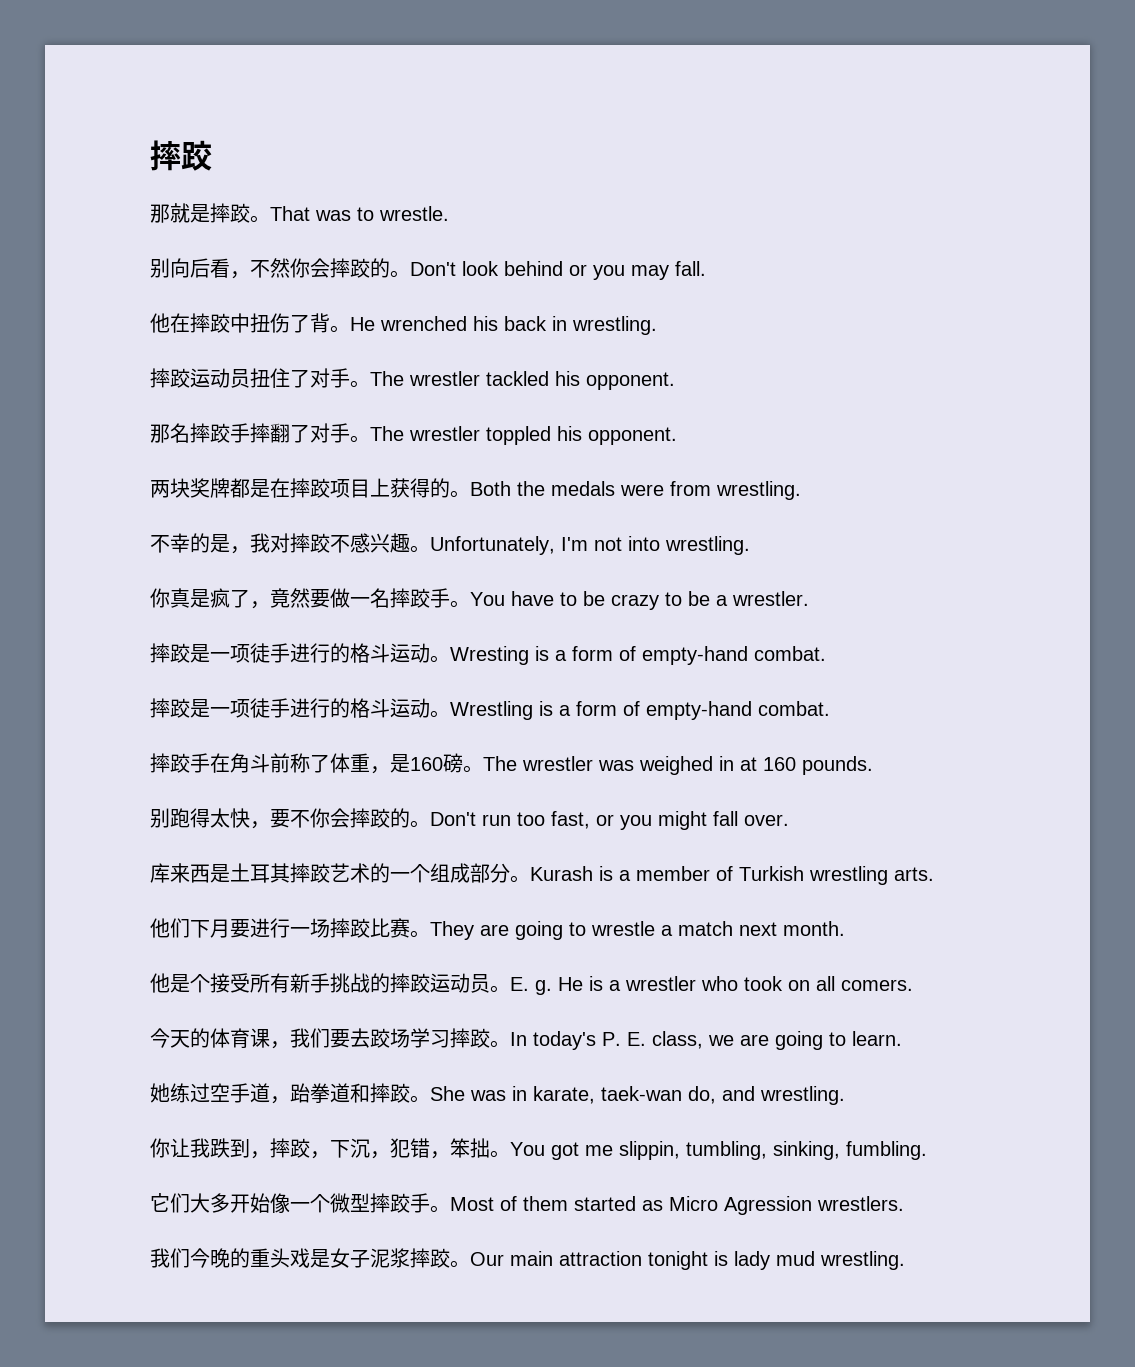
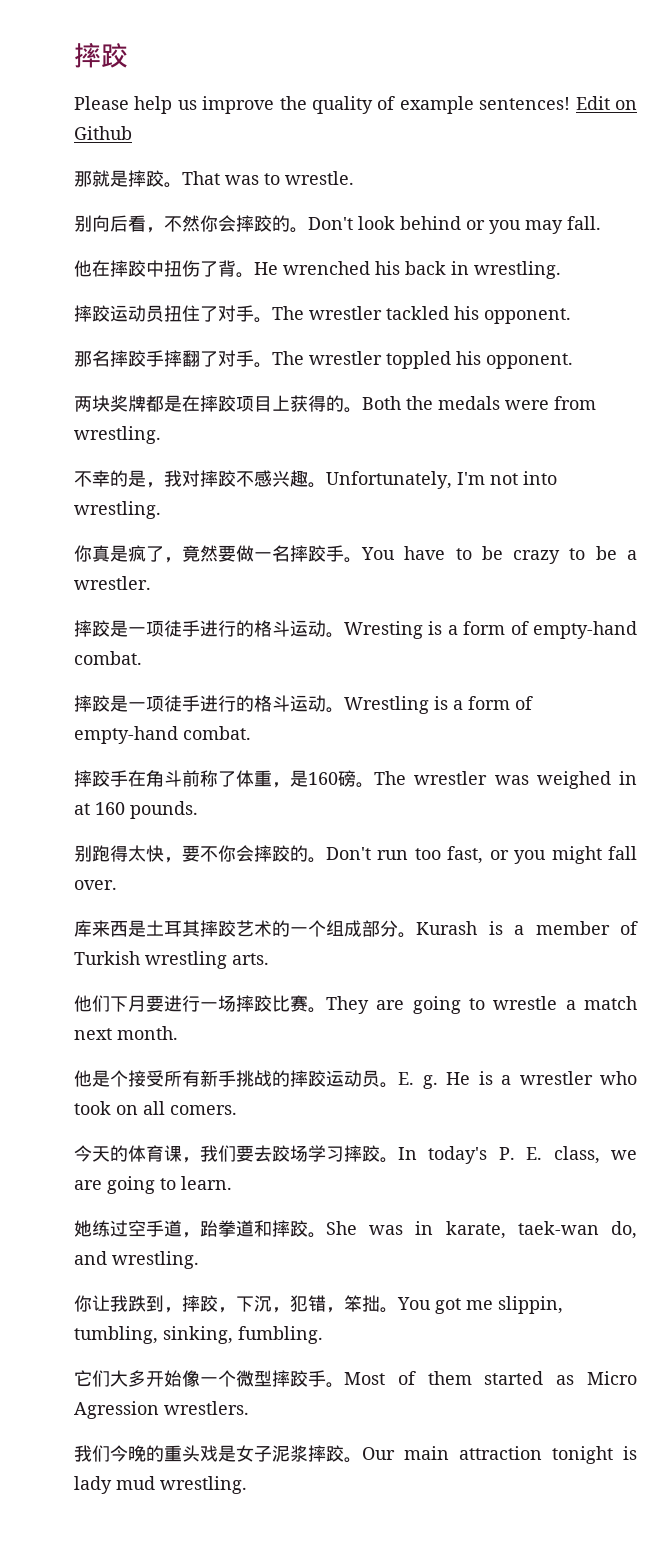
[150,140,212,171] 摔跤 -> [74,42,128,68] [74,96,637,114] [74,126,132,140] 摔跤 // Please help us improve the quality of example sentences! Edit on Github

